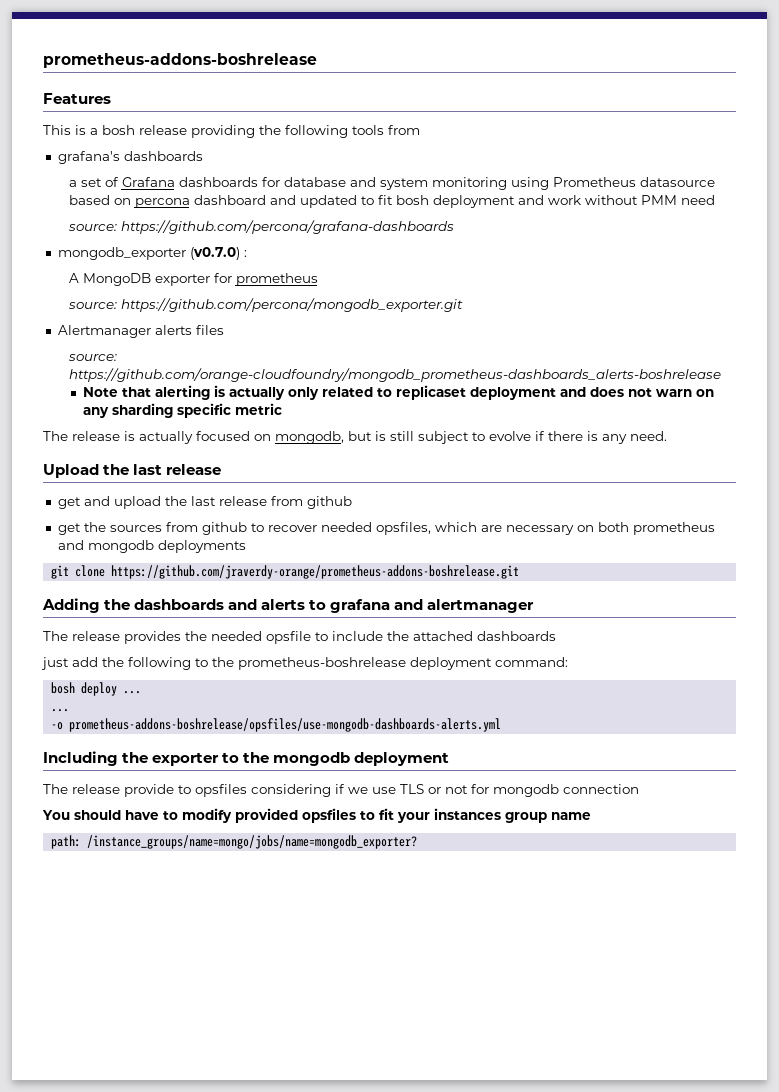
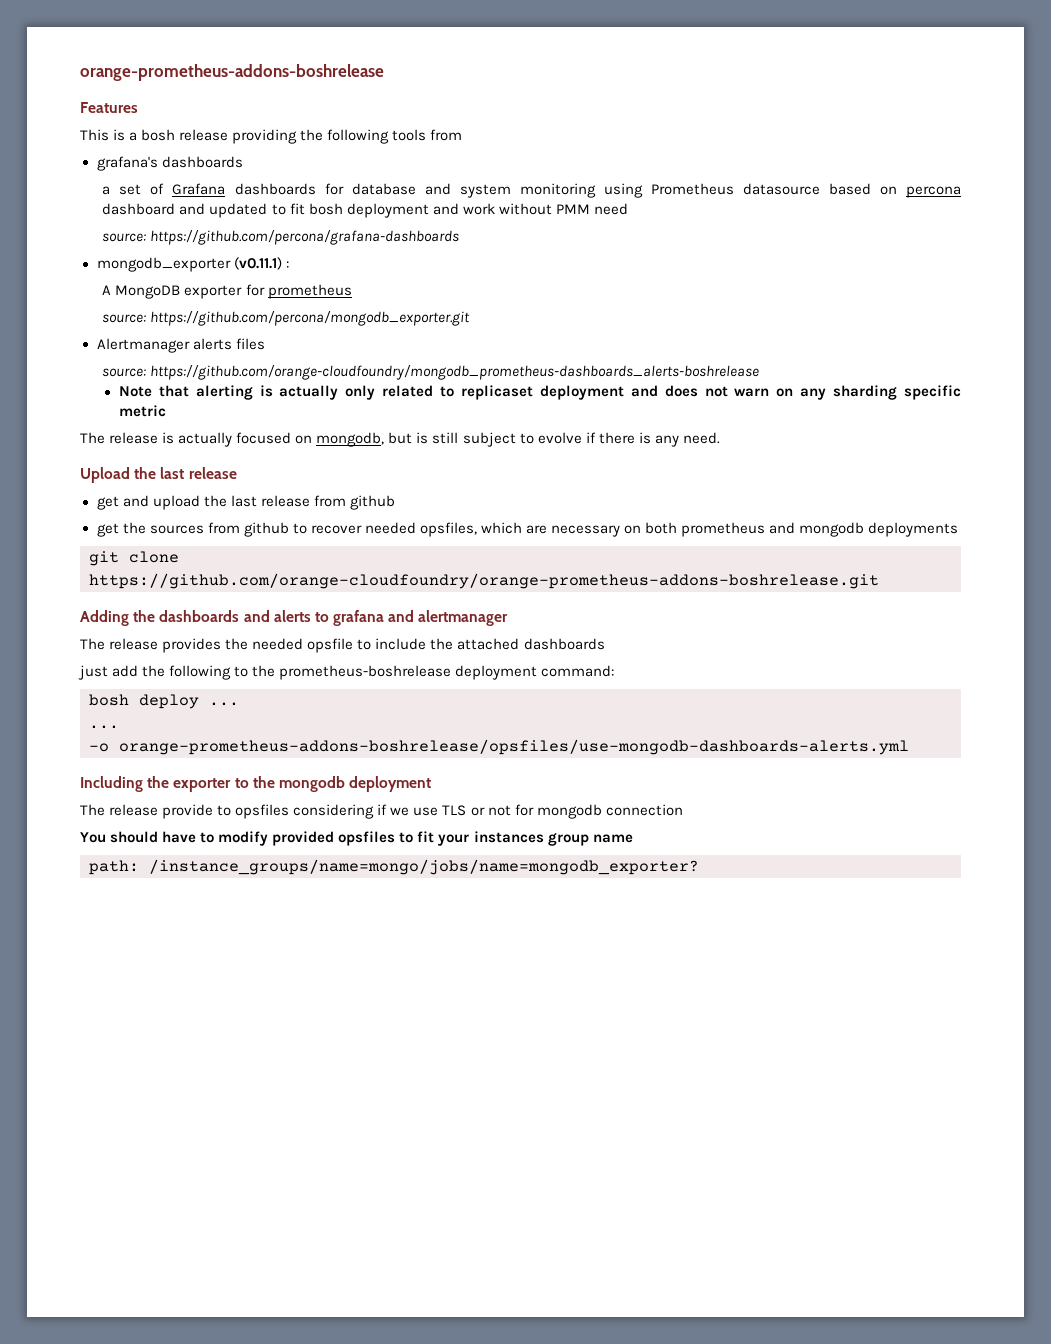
[43,53,317,68] prometheus-addons-boshrelease -> [80,64,384,81] orange-prometheus-addons-boshrelease
[189,247,240,260] (v0.7.0) -> [233,257,282,270] (v0.11.1)
[111,565,520,579] https://github.com/jraverdy-orange/prometheus-addons-boshrelease.git -> [89,573,879,589] https://github.com/orange-cloudfoundry/orange-prometheus-addons-boshrelease.git
[69,718,502,732] prometheus-addons-boshrelease/opsfiles/use-mongodb-dashboards-alerts.yml -> [119,739,909,755] orange-prometheus-addons-boshrelease/opsfiles/use-mongodb-dashboards-alerts.yml

